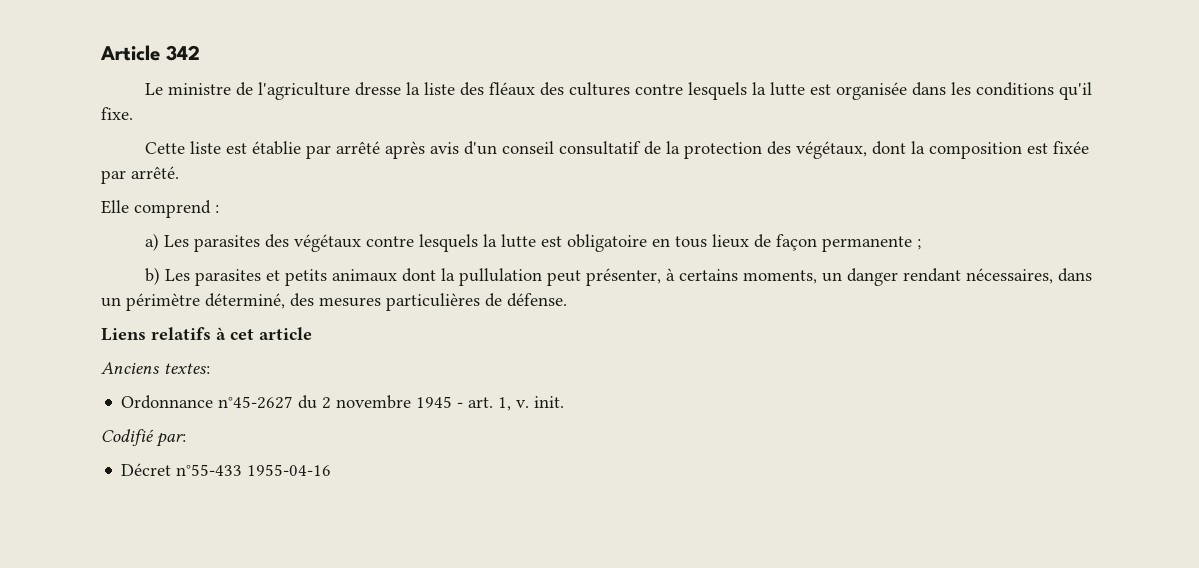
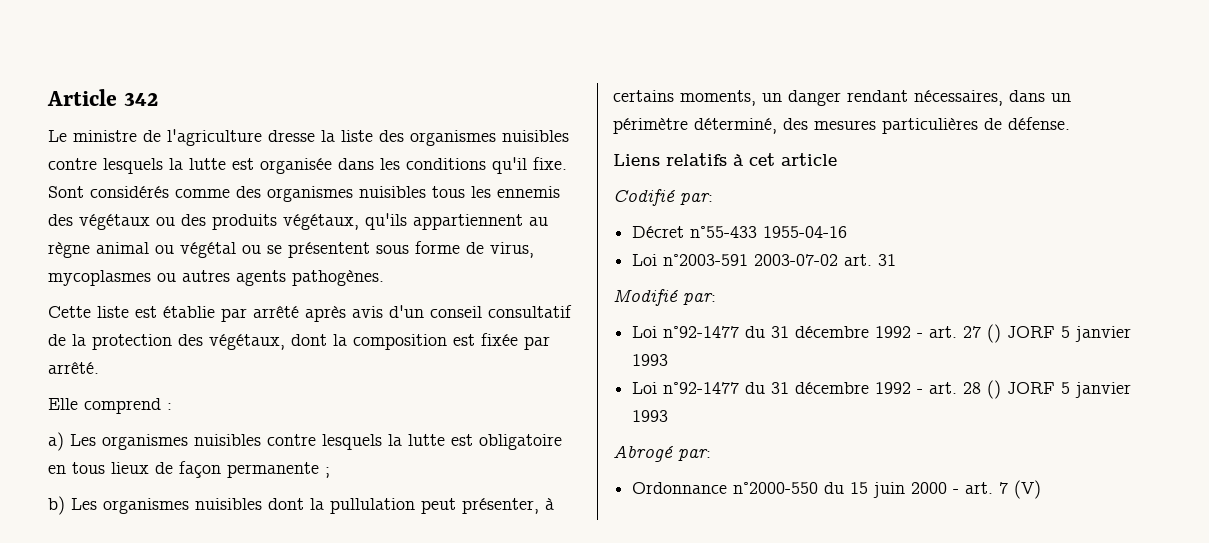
[489,82,631,96] fléaux des cultures -> [410,130,569,146] organismes nuisibles
(133, 113) none -> [48,186,560,202] [48,213,548,230] [48,241,534,258] [48,270,384,286] Sont considérés comme des organismes nuisibles tous les ennemis des végétaux ou des produits végétaux, qu'ils appartiennent au règne animal ou végétal ou se présentent sous forme de virus, mycoplasmes ou autres agents pathogènes.
[194,234,362,252] parasites des végétaux -> [102,434,261,450] organismes nuisibles
[195,269,398,286] parasites et petits animaux -> [103,498,262,514] organismes nuisibles
[101,362,210,374] [121,395,565,411] // Anciens textes: // Ordonnance n°45-2627 du 2 novembre 1945 - art. 1, v. init. -> (837, 159) none
(332, 470) none -> [632,254,897,266] [613,289,716,306] [632,324,1132,343] [632,354,669,366] [632,380,1132,399] [632,410,669,422] [613,445,711,462] [632,480,1042,499] // Loi n°2003-591 2003-07-02 art. 31 // Modifié par: // Loi n°92-1477 du 31 décembre 1992 - art. 27 () JORF 5 janvier 1993 // Loi n°92-1477 du 31 décembre 1992 - art. 28 () JORF 5 janvier 1993 // Abrogé par: // Ordonnance n°2000-550 du 15 juin 2000 - art. 7 (V)

